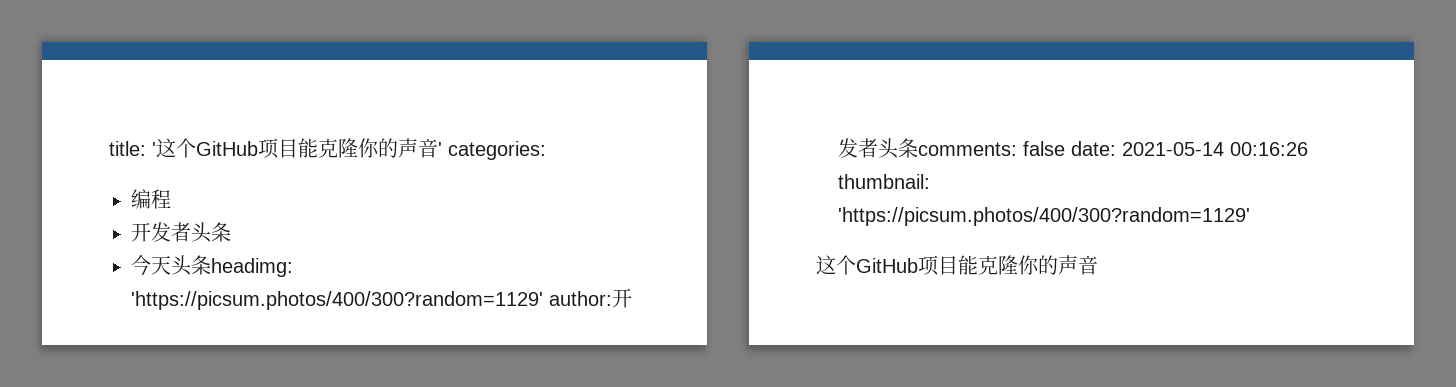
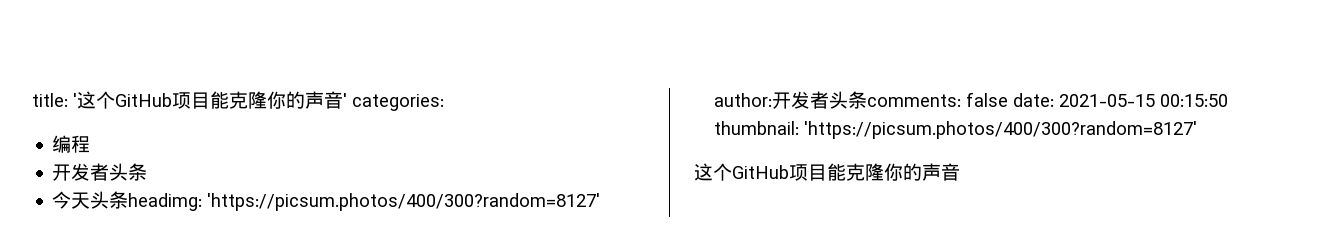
[131,291,543,310] 'https://picsum.photos/400/300?random=1129' -> [207,193,601,211] 'https://picsum.photos/400/300?random=8127'
[1122,142,1308,156] [838,174,930,189] [838,207,1250,226] 2021-05-14 00:16:26 thumbnail: 'https://picsum.photos/400/300?random=1129' -> [1059,94,1229,107] [714,121,1198,139] 2021-05-15 00:15:50 thumbnail: 'https://picsum.photos/400/300?random=8127'

